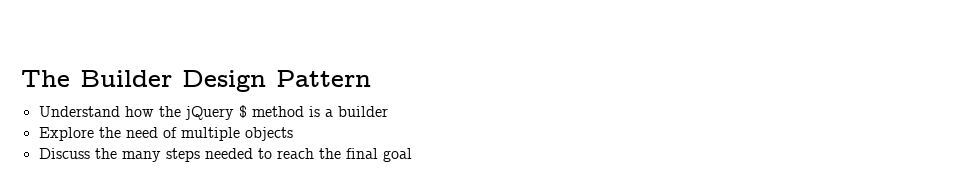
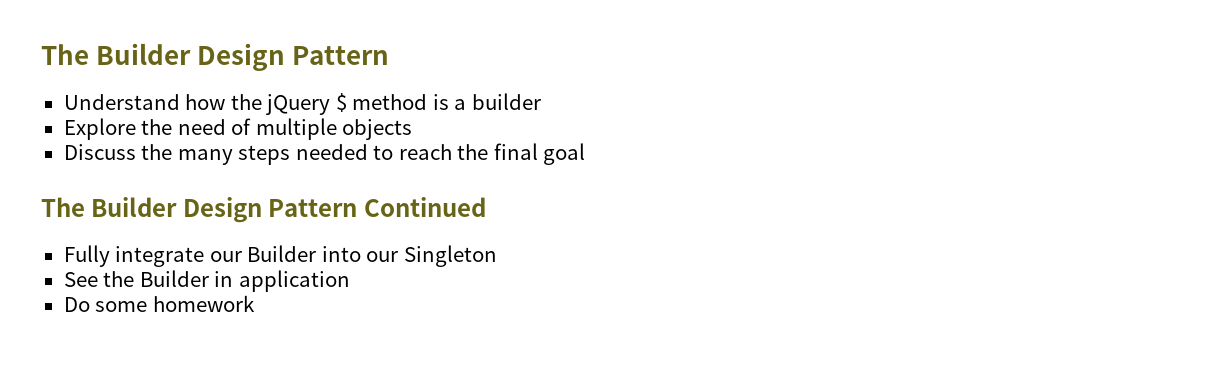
(412, 155) none -> [41,197,486,223] [63,245,497,267] [63,270,350,292] [63,295,255,312] // The Builder Design Pattern Continued // Fully integrate our Builder into our Singleton // See the Builder in application // Do some homework

